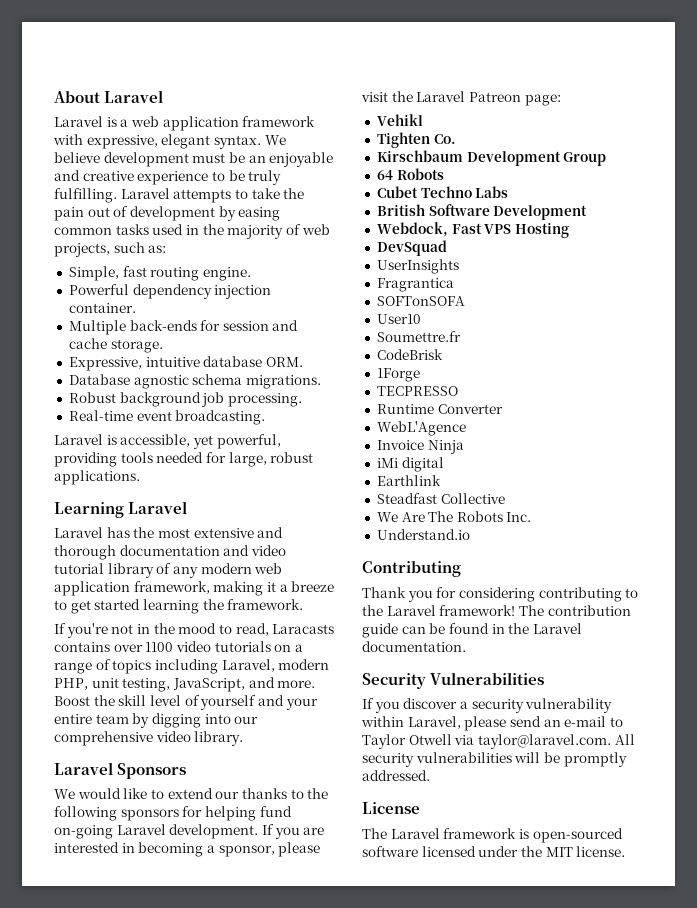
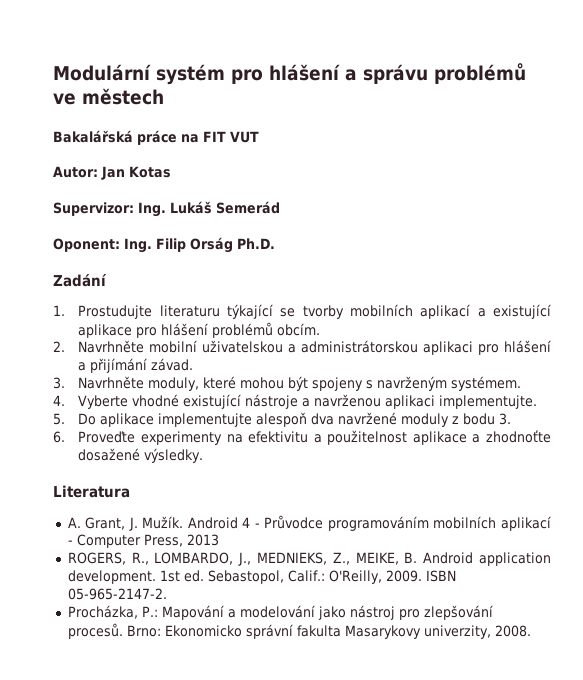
[54,90,164,103] [54,116,316,131] [53,134,286,149] [54,152,334,167] [54,170,282,185] [54,188,305,203] [54,206,281,221] [54,224,330,239] [54,242,167,257] [68,266,251,281] [68,284,272,299] [68,303,136,313] [68,320,299,335] [68,338,163,353] [68,356,303,371] [68,374,321,389] [68,392,302,407] [68,410,266,425] [54,434,281,449] [54,452,314,467] [54,470,140,485] [54,501,188,518] [54,527,284,538] [54,545,286,560] [54,563,283,578] [54,581,335,596] [54,599,304,614] [54,623,335,638] [54,641,303,652] [54,659,330,674] [54,677,316,692] [54,695,318,710] [54,713,259,728] [54,731,244,746] [54,762,187,779] [54,788,329,799] [54,806,292,821] [54,824,325,839] [54,842,321,857] [361,91,561,106] [376,114,423,126] [376,132,456,148] [376,150,607,166] [376,168,444,180] [376,186,509,198] [376,204,588,220] [376,222,569,238] [376,240,447,256] [376,259,459,274] [376,278,454,292] [376,296,465,306] [376,314,421,324] [376,331,461,342] [376,349,443,360] [376,368,420,382] [376,386,458,396] [376,404,503,414] [376,421,466,436] [376,440,464,454] [376,457,444,472] [376,475,441,486] [376,493,505,504] [376,511,532,522] [376,529,470,540] [362,561,461,577] [362,587,639,602] [362,605,631,616] [362,623,582,638] [362,641,466,652] [362,672,545,689] [362,698,613,713] [361,716,623,731] [362,734,635,749] [362,752,627,767] [362,770,430,781] [362,802,420,814] [362,828,623,843] [362,846,626,857] About Laravel // Laravel is a web application framework with expressive, elegant syntax. We believe development must be an enjoyable and creative experience to be truly fulfilling. Laravel attempts to take the pain out of development by easing common tasks used in the majority of web projects, such as: // Simple, fast routing engine. // Powerful dependency injection container. // Multiple back-ends for session and cache storage. // Expressive, intuitive database ORM. // Database agnostic schema migrations. // Robust background job processing. // Real-time event broadcasting. // Laravel is accessible, yet powerful, providing tools needed for large, robust applications. // Learning Laravel // Laravel has the most extensive and thorough documentation and video tutorial library of any modern web application framework, making it a breeze to get started learning the framework. // If you're not in the mood to read, Laracasts contains over 1100 video tutorials on a range of topics including Laravel, modern PHP, unit testing, JavaScript, and more. Boost the skill level of yourself and your entire team by digging into our comprehensive video library. // Laravel Sponsors // We would like to extend our thanks to the following sponsors for helping fund on-going Laravel development. If you are interested in becoming a sponsor, please visit the Laravel Patreon page: // Vehikl // Tighten Co. // Kirschbaum Development Group // 64 Robots // Cubet Techno Labs // British Software Development // Webdock, Fast VPS Hosting // DevSquad // UserInsights // Fragrantica // SOFTonSOFA // User10 // Soumettre.fr // CodeBrisk // 1Forge // TECPRESSO // Runtime Converter // WebL'Agence // Invoice Ninja // iMi digital // Earthlink // Steadfast Collective // We Are The Robots Inc. // Understand.io // Contributing // Thank you for considering contributing to the Laravel framework! The contribution guide can be found in the Laravel documentation. // Security Vulnerabilities // If you discover a security vulnerability within Laravel, please send an e-mail to Taylor Otwell via taylor@laravel.com. All security vulnerabilities will be promptly addressed. // License // The Laravel framework is open-sourced software licensed under the MIT license. -> [53,63,526,85] [53,88,164,105] [53,130,259,145] [53,166,171,180] [53,201,280,217] [53,237,275,253] [53,274,107,287] [53,304,552,319] [78,322,321,338] [53,340,551,355] [78,358,194,373] [53,376,522,391] [53,394,538,409] [53,412,512,427] [53,430,552,445] [78,448,204,463] [53,485,130,498] [67,515,551,531] [67,534,219,548] [67,552,551,566] [67,570,456,584] [67,588,167,600] [67,605,493,620] [67,623,531,639] Modulární systém pro hlášení a správu problémů ve městech // Bakalářská práce na FIT VUT // Autor: Jan Kotas // Supervizor: Ing. Lukáš Semerád // Oponent: Ing. Filip Orság Ph.D. // Zadání // 1. Prostudujte literaturu týkající se tvorby mobilních aplikací a existující aplikace pro hlášení problémů obcím. // 2. Navrhněte mobilní uživatelskou a administrátorskou aplikaci pro hlášení a přijímání závad. // 3. Navrhněte moduly, které mohou být spojeny s navrženým systémem. // 4. Vyberte vhodné existující nástroje a navrženou aplikaci implementujte. // 5. Do aplikace implementujte alespoň dva navržené moduly z bodu 3. // 6. Proveďte experimenty na efektivitu a použitelnost aplikace a zhodnoťte dosažené výsledky. // Literatura // A. Grant, J. Mužík. Android 4 - Průvodce programováním mobilních aplikací - Computer Press, 2013 // ROGERS, R., LOMBARDO, J., MEDNIEKS, Z., MEIKE, B. Android application development. 1st ed. Sebastopol, Calif.: O'Reilly, 2009. ISBN 05-965-2147-2. // Procházka, P.: Mapování a modelování jako nástroj pro zlepšování procesů. Brno: Ekonomicko správní fakulta Masarykovy univerzity, 2008.

